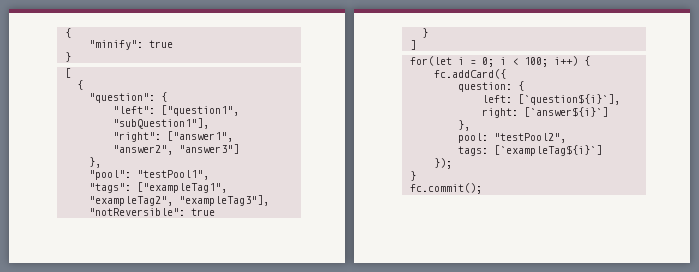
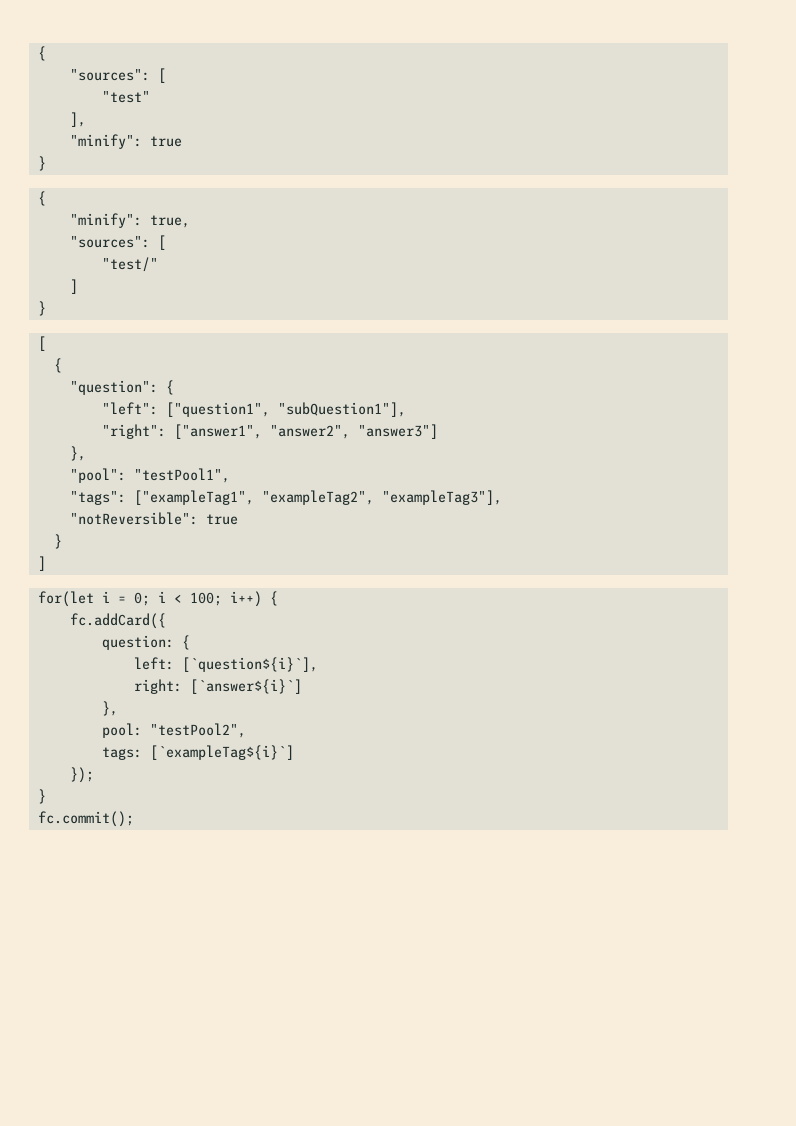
[64,28,71,38] [88,40,173,50] { // "minify": true -> [37,46,46,61] [69,68,166,83] [101,91,150,103] [69,112,86,127] [69,134,182,149] [37,156,46,171] [37,191,46,206] [69,213,190,228] [69,235,166,250] [101,257,158,272] [69,279,78,294] { // "sources": [ // "test" // ], // "minify": true // } // { // "minify": true, // "sources": [ // "test/" // ]

